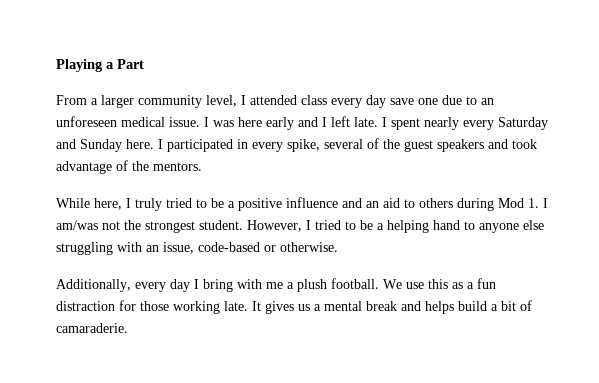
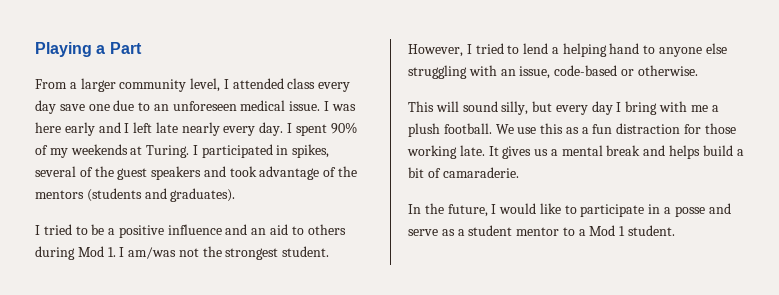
[354,117,548,130] [56,139,154,152] late. I spent nearly every Saturday and Sunday here. -> [155,122,357,136] [35,144,190,158] late nearly every day. I spent 90% of my weekends at Turing.
[252,139,320,152] every spike, -> [292,144,330,158] spikes,
[153,162,202,171] [56,198,162,211] mentors. // While here, I truly -> [35,188,236,202] [35,225,40,235] mentors (students and graduates). // I
[360,220,373,230] be -> [523,43,549,54] lend
[56,279,131,292] Additionally, -> [408,101,553,115] This will sound silly, but
(128, 328) none -> [408,203,731,217] [408,225,676,236] // In the future, I would like to participate in a posse and serve as a student mentor to a Mod 1 student.

